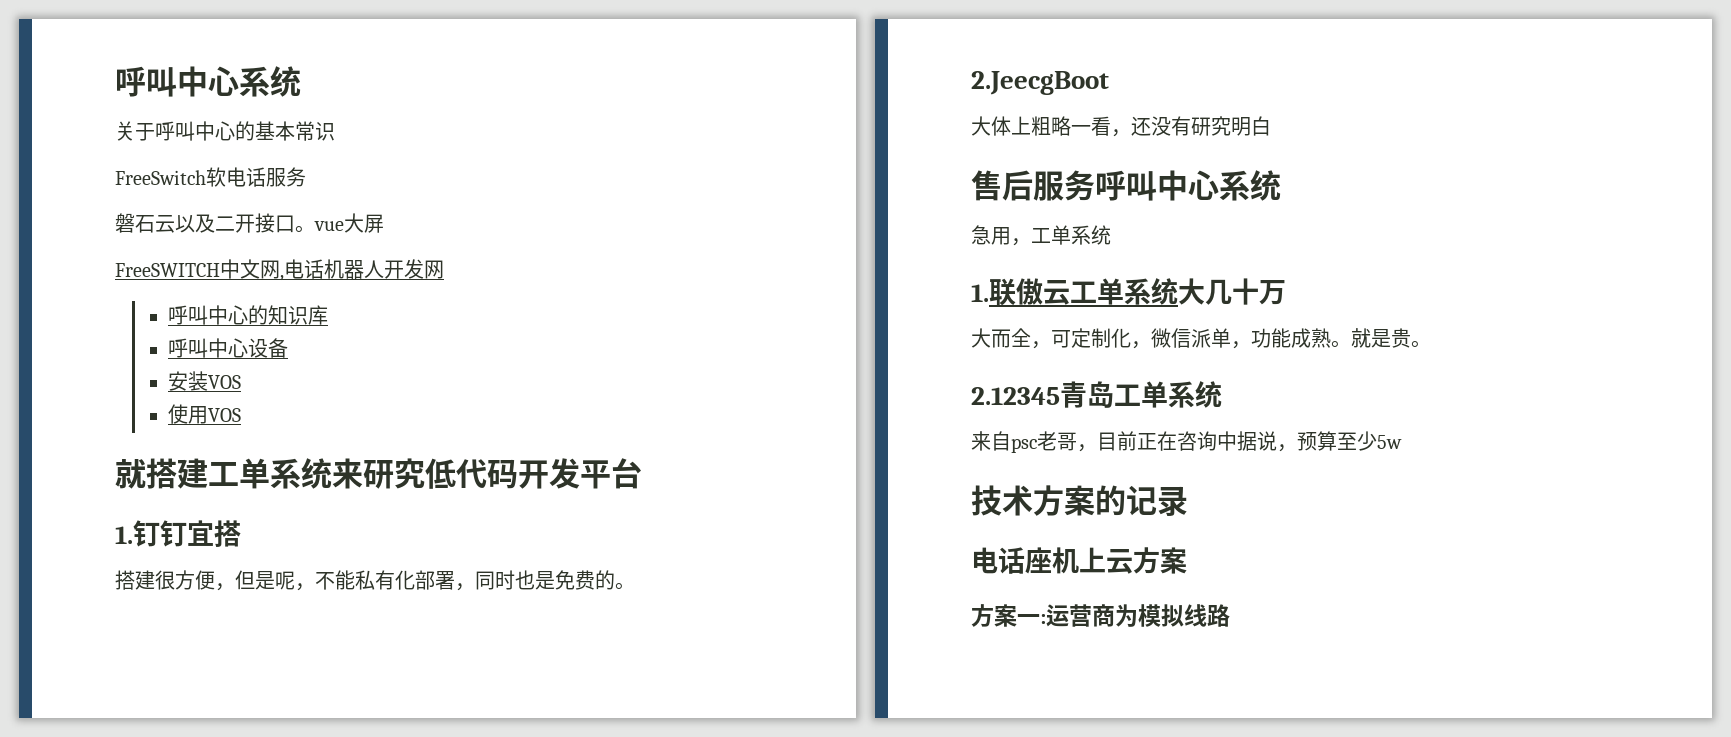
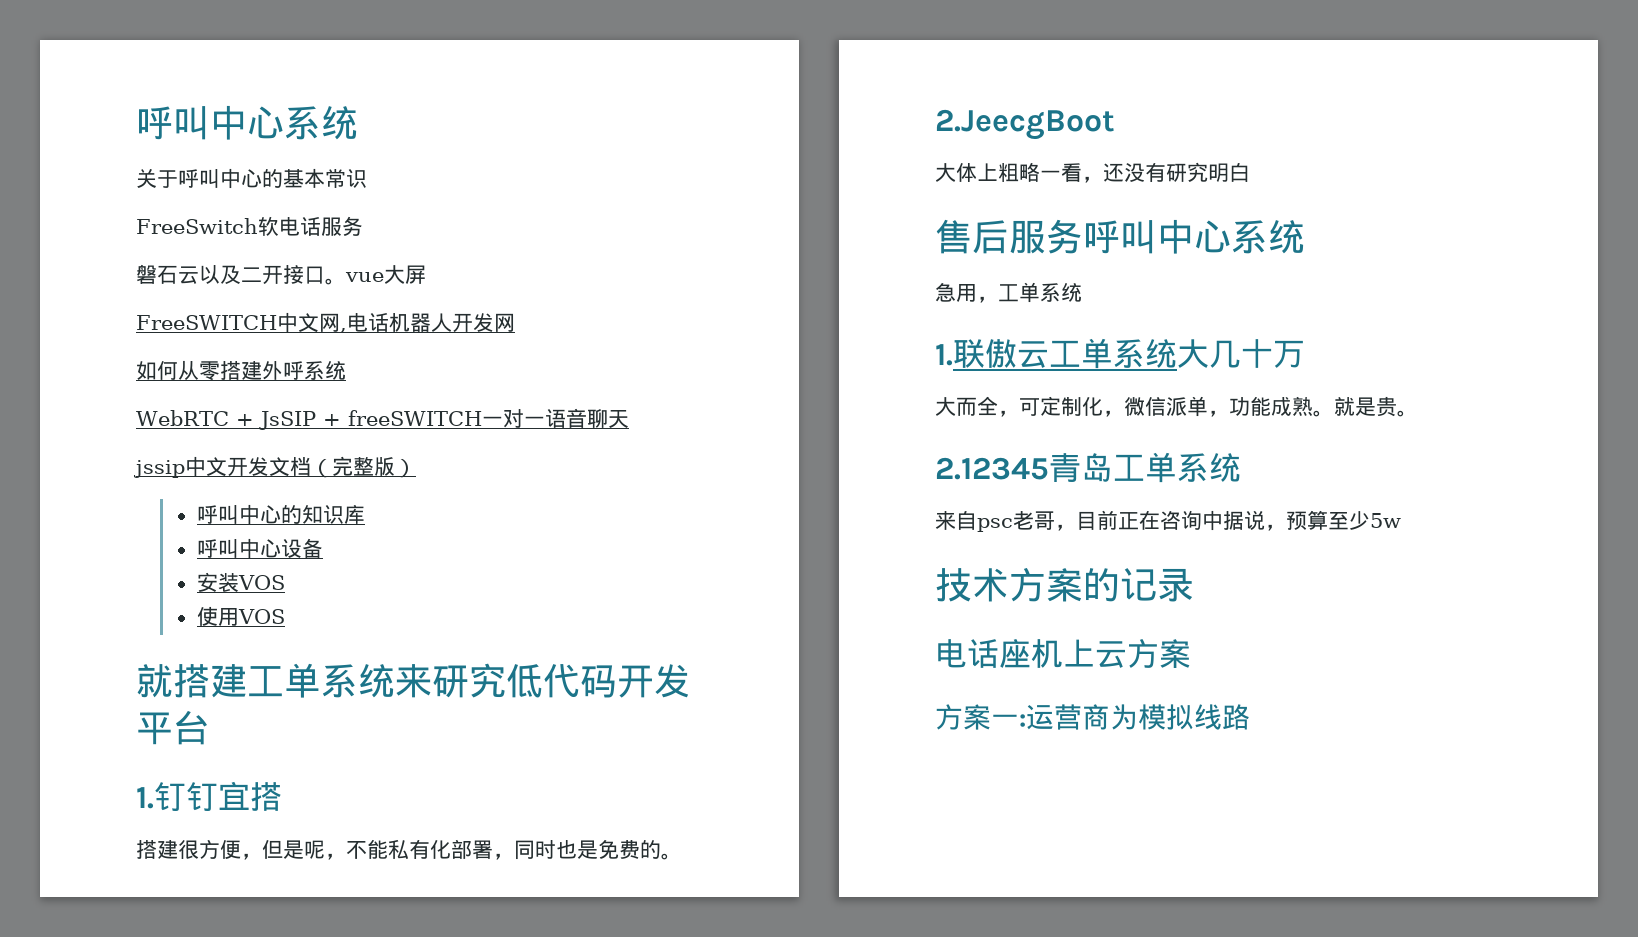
(444, 269) none -> [136,360,346,381] [136,408,629,430] [133,456,416,478] // 如何从零搭建外呼系统 // WebRTC + JsSIP + freeSWITCH一对一语音聊天 // jssip中文开发文档（完整版）

